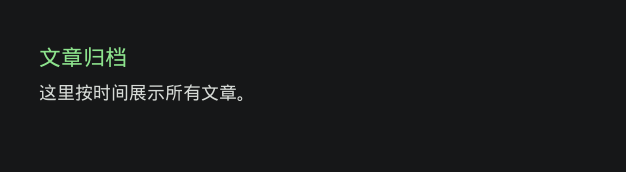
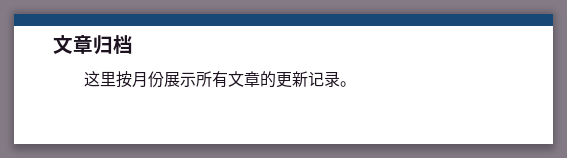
[93,84,129,101] 时间 -> [132,71,165,88] 月份
(237, 92) none -> [260,71,341,88] 的更新记录

